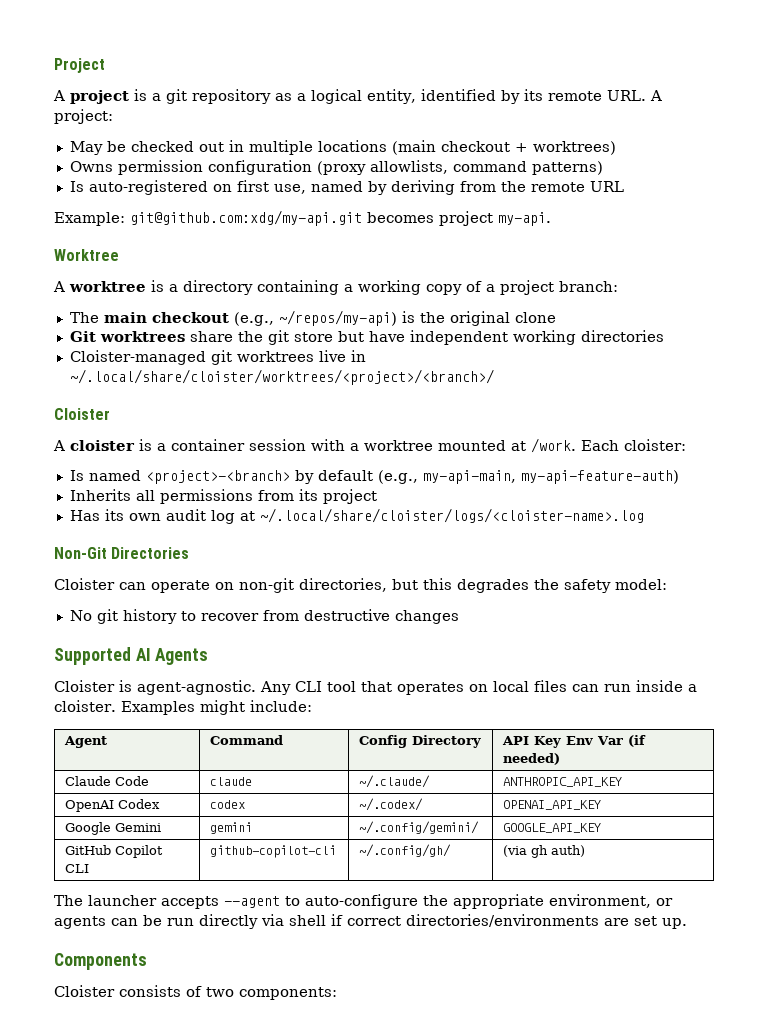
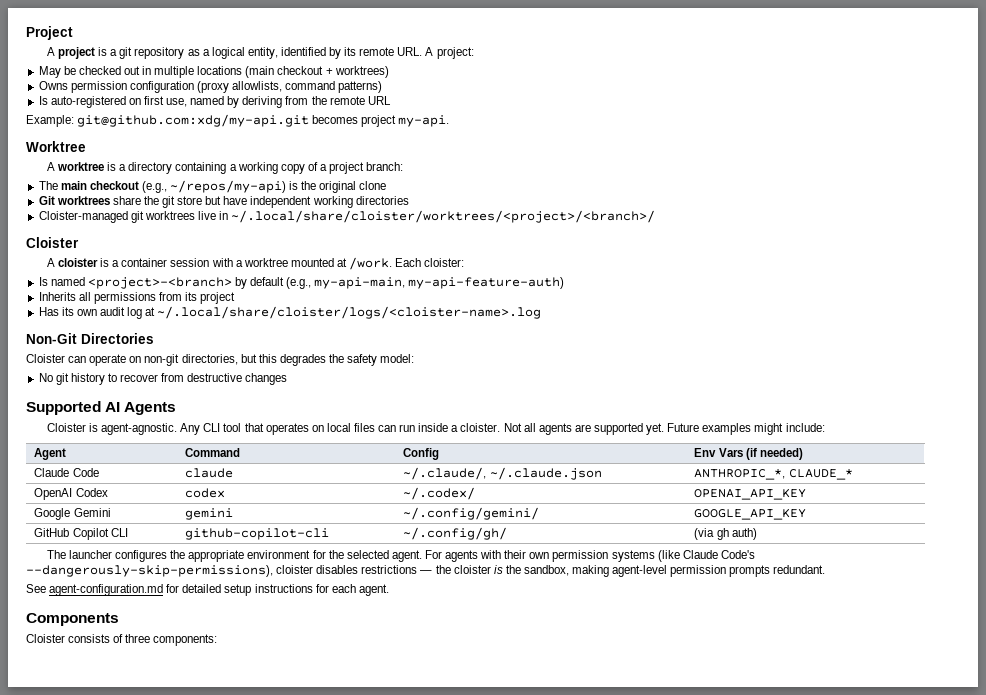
[120,701,195,715] Examples -> [503,423,752,435] Not all agents are supported yet. Future examples
[412,735,482,748] [502,736,624,748] Directory | API Key Env Var -> [694,448,743,457] | Env Vars
[359,775,431,788] [503,777,623,787] ~/.claude/ | ANTHROPIC_API_KEY -> [403,467,602,480] [694,469,853,480] ~/.claude/, ~/.claude.json | ANTHROPIC_*, CLAUDE_*
[161,894,673,909] [54,914,687,929] accepts --agent to auto-configure the appropriate environment, or agents can be run directly via shell if correct directories/environments are set up. -> [115,550,755,562] [26,565,826,577] [26,584,389,596] configures the appropriate environment for the selected agent. For agents with their own permission systems (like Claude Code's --dangerously-skip-permissions), cloister disables restrictions — the cloister is the sandbox, making agent-level permission prompts redundant. // See agent-configuration.md for detailed setup instructions for each agent.
[206,987,234,997] two -> [125,634,151,643] three

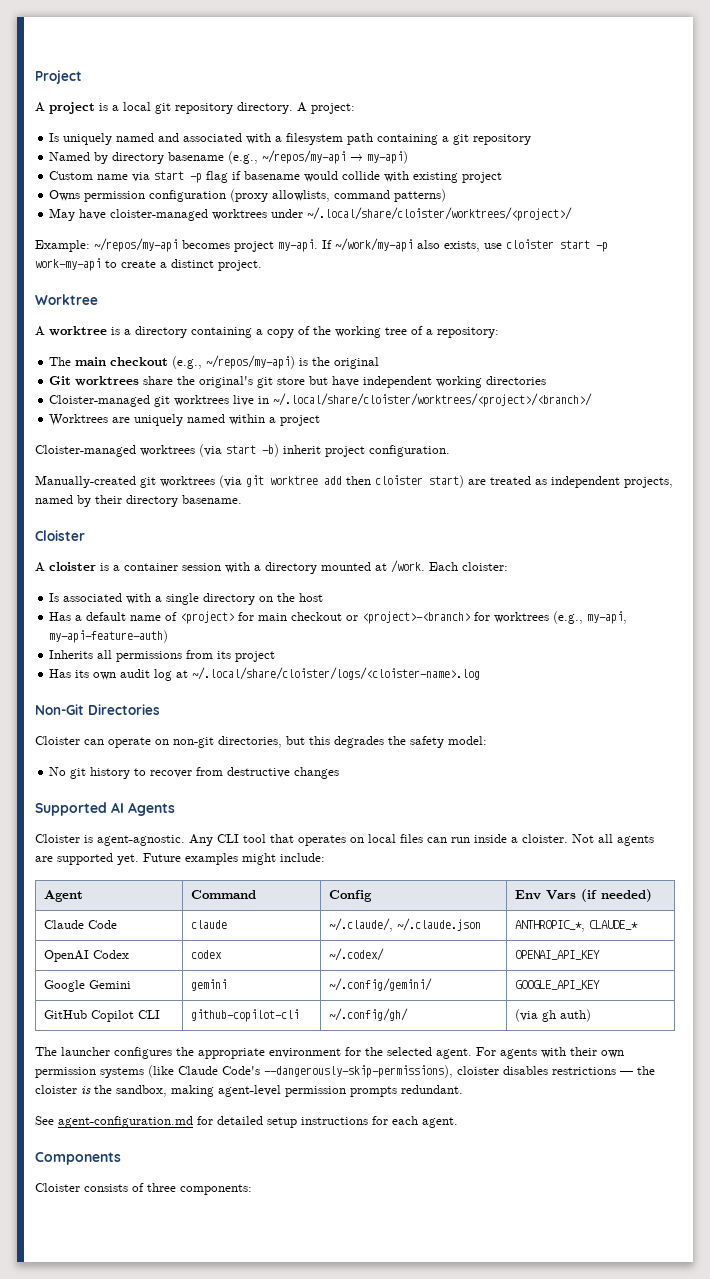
[119,47,474,59] [38,66,389,78] git repository as a logical entity, identified by its remote URL. A project: // May be checked out in multiple locations (main checkout + worktrees) -> [123,102,355,114] [49,133,532,145] [49,150,409,164] [49,171,503,183] local git repository directory. A project: // Is uniquely named and associated with a filesystem path containing a git repository // Named by directory basename (e.g., ~/repos/my-api → my-api) // Custom name via start -p flag if basename would collide with existing project
[38,96,391,108] Is auto-registered on first use, named by deriving from the remote URL -> [49,207,573,221] May have cloister-managed worktrees under ~/.local/share/cloister/worktrees/<project>/
[77,114,310,127] git@github.com:xdg/my-api.git -> [94,238,178,252] ~/repos/my-api
(450, 121) none -> [322,238,608,252] [35,258,262,271] If ~/work/my-api also exists, use cloister start -p work-my-api to create a distinct project.
[237,162,278,174] working -> (263, 332) none
[319,162,404,174] a project branch: -> [313,326,499,338] the working tree of a repository:
[359,181,387,190] clone -> (380, 363) none
(159, 200) none -> [199,376,254,388] original's
(656, 216) none -> [49,414,321,426] [35,444,450,457] [35,475,673,488] [35,495,242,507] // Worktrees are uniquely named within a project // Cloister-managed worktrees (via start -b) inherit project configuration. // Manually-created git worktrees (via git worktree add then cloister start) are treated as independent projects, named by their directory basename.
[243,258,288,267] worktree -> [265,562,317,574] directory
[50,277,406,289] named <project>-<branch> by default (e.g., my-api-main, -> [63,593,324,605] [49,611,628,624] associated with a single directory on the host // Has a default name of <project> for main checkout or <project>-<branch> for worktrees (e.g., my-api,

